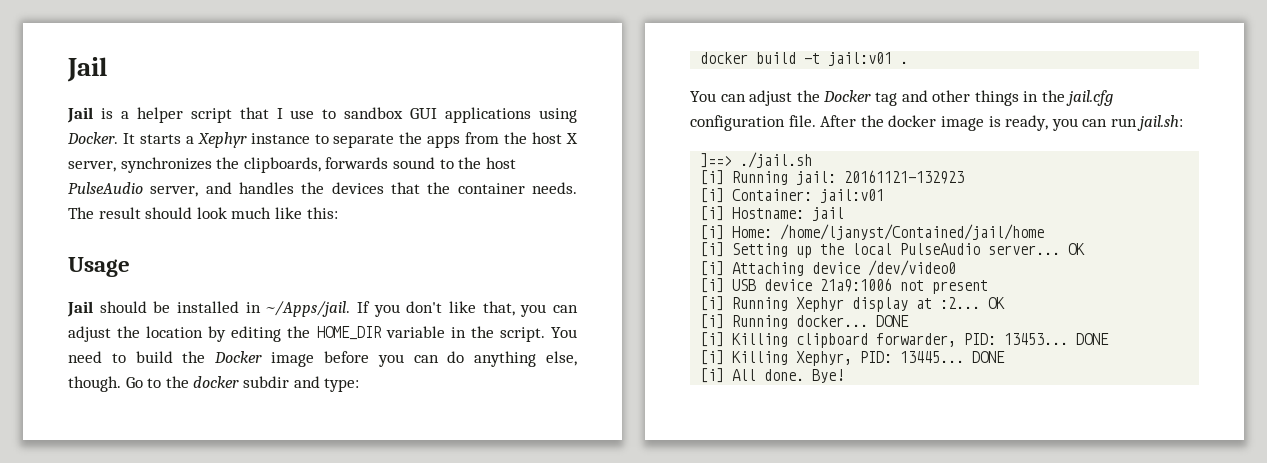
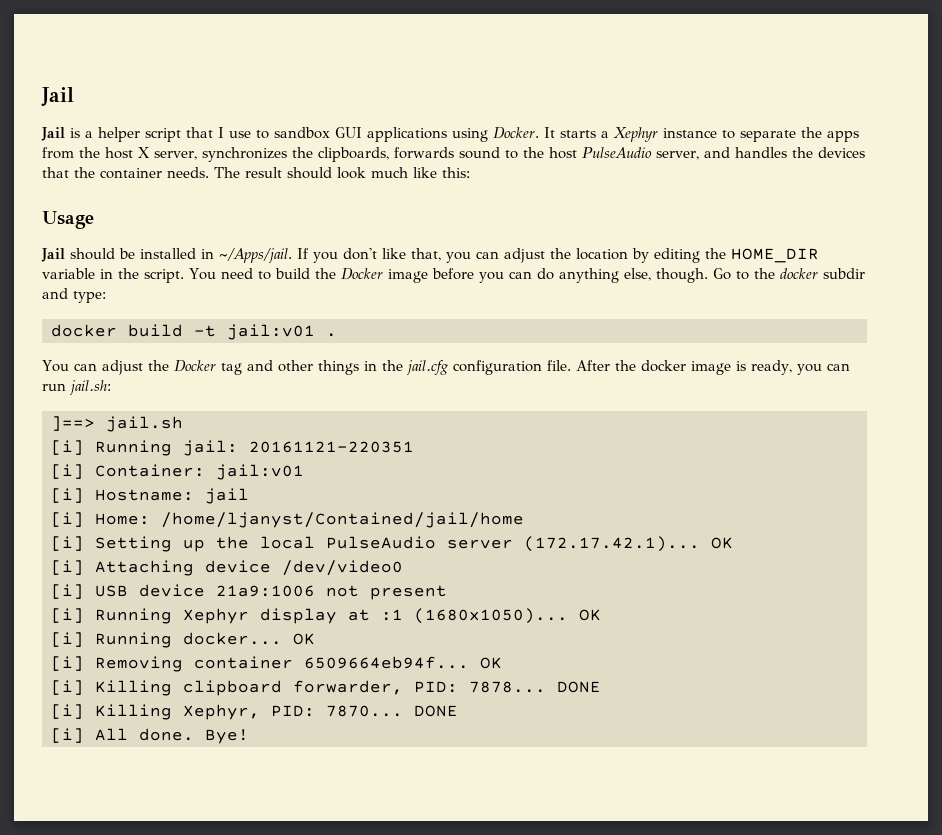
[740,152,813,168] ./jail.sh -> [106,416,183,432] jail.sh
[844,170,965,184] 20161121-132923 -> [249,441,414,453] 20161121-220351
[988,245,1061,255] server... -> [447,536,700,552] server (172.17.42.1)...
[940,297,981,309] :2... -> [381,608,568,624] :1 (1680x1050)...
[876,315,910,327] DONE -> [293,633,315,645] [51,656,502,672] OK // [i] Removing container 6509664eb94f... OK
[1004,333,1069,345] 13453... -> [469,681,546,693] 7878...
[900,351,965,363] 13445... -> [326,705,403,717] 7870...

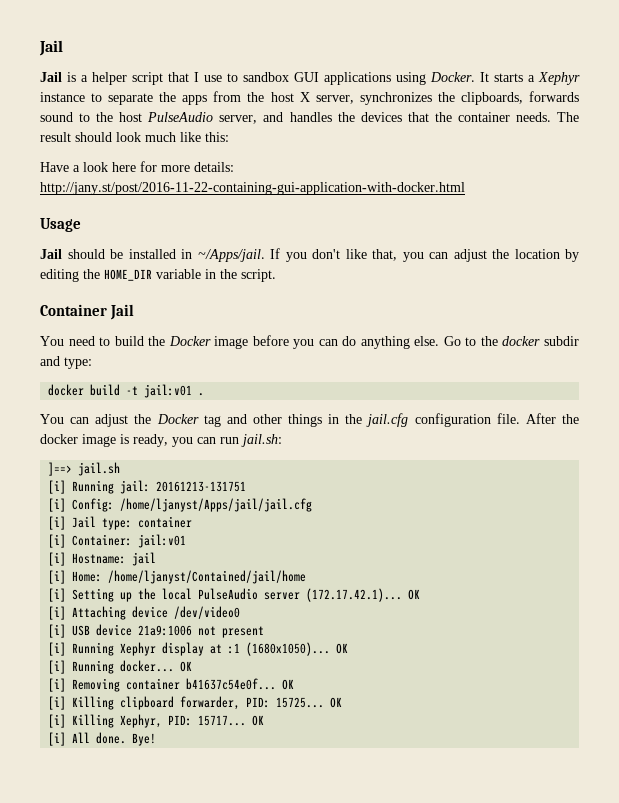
(470, 172) none -> [40,161,234,172] [40,182,465,195] // Have a look here for more details: http://jany.st/post/2016-11-22-containing-gui-application-with-docker.html
(184, 276) none -> [40,304,135,320] // Container Jail //
[623,268,708,283] else, though. -> [414,336,440,346] else.
[249,441,414,453] 20161121-220351 -> [156,481,247,492] [48,498,313,512] [48,516,193,530] 20161213-131751 // [i] Config: /home/ljanyst/Apps/jail/jail.cfg // [i] Jail type: container
[304,656,469,669] 6509664eb94f... -> [186,678,277,690] b41637c54e0f...
[469,681,601,693] 7878... DONE -> [276,697,343,708] 15725... OK
[326,705,458,717] 7870... DONE -> [198,715,265,726] 15717... OK

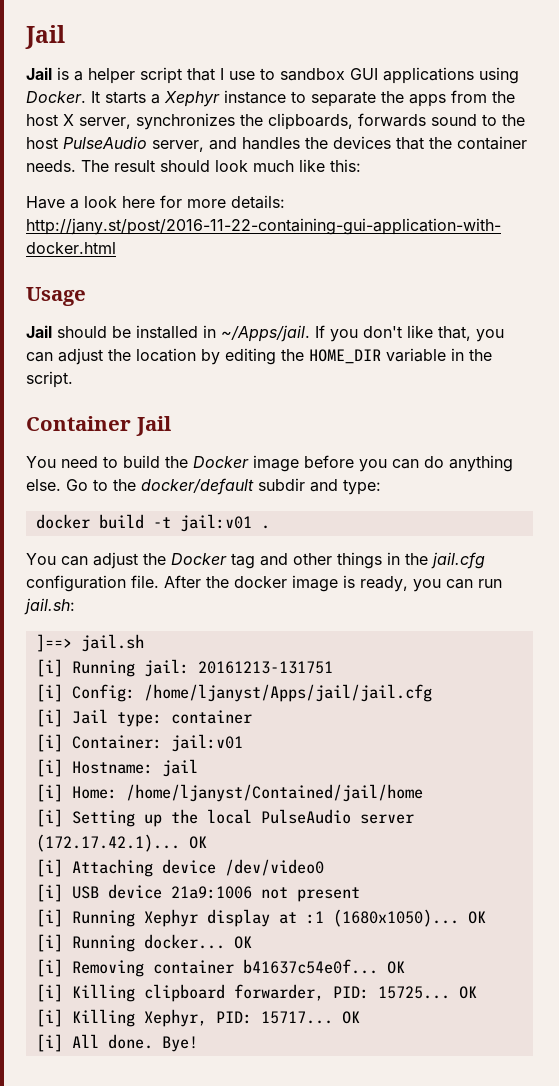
[502,336,541,346] docker -> [141,478,254,495] docker/default

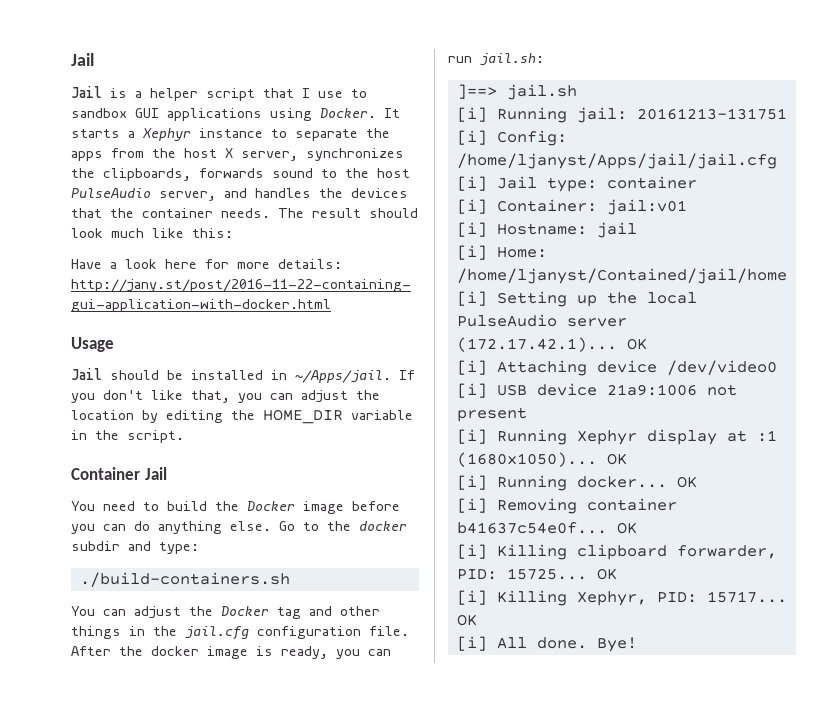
[141,478,254,495] docker/default -> [359,521,407,531] docker
[35,514,270,532] docker build -t jail:v01 . -> [79,572,290,587] ./build-containers.sh

